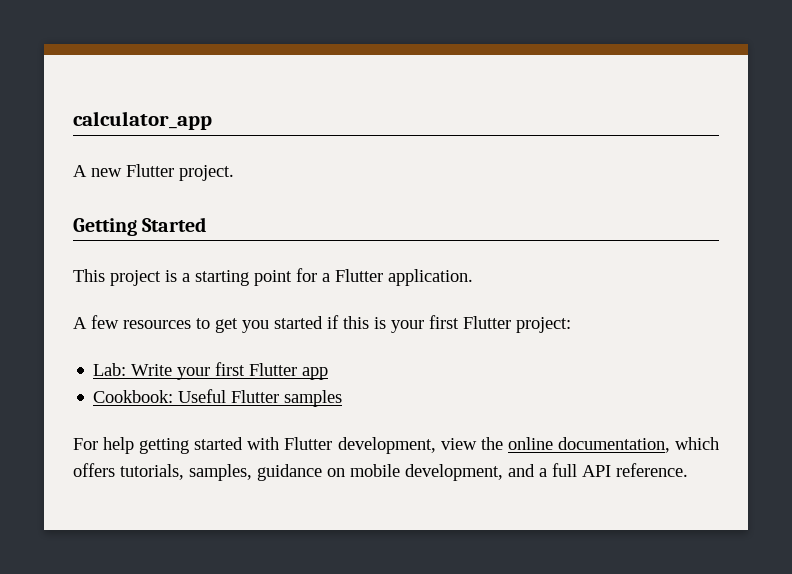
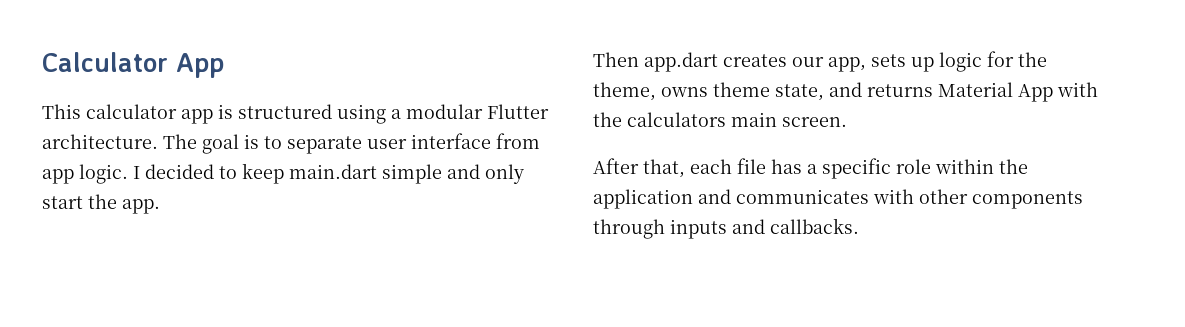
[73,111,212,130] [73,164,234,181] [73,217,207,236] [73,268,473,286] [73,315,571,333] [93,362,329,380] [93,389,343,407] [73,437,719,454] [73,463,688,481] calculator_app // A new Flutter project. // Getting Started // This project is a starting point for a Flutter application. // A few resources to get you started if this is your first Flutter project: // Lab: Write your first Flutter app // Cookbook: Useful Flutter samples // For help getting started with Flutter development, view the online documentation, which offers tutorials, samples, guidance on mobile development, and a full API reference. -> [42,52,224,78] [42,104,549,124] [42,133,540,154] [42,163,524,184] [42,194,160,214] [593,51,1047,72] [593,82,1098,102] [593,112,847,127] [593,158,1028,179] [593,189,1083,209] [593,218,859,239] Calculator App // This calculator app is structured using a modular Flutter architecture. The goal is to separate user interface from app logic. I decided to keep main.dart simple and only start the app. // Then app.dart creates our app, sets up logic for the theme, owns theme state, and returns Material App with the calculators main screen. // After that, each file has a specific role within the application and communicates with other components through inputs and callbacks.

